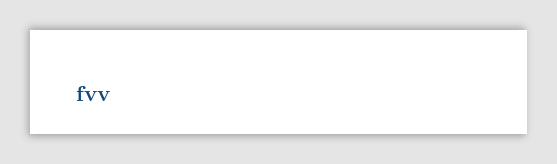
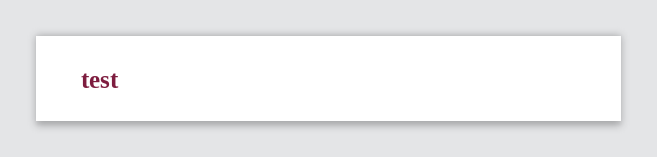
[76,86,110,101] fvv -> [81,73,119,88] test

